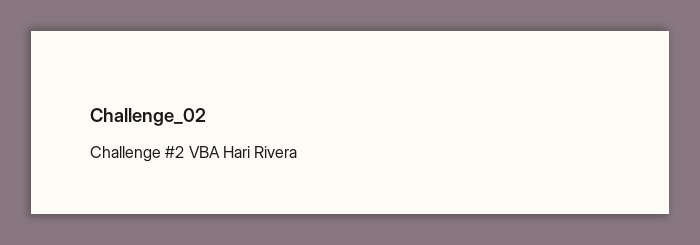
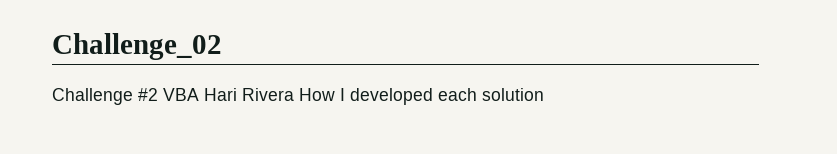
(298, 152) none -> [299,88,544,105] How I developed each solution

